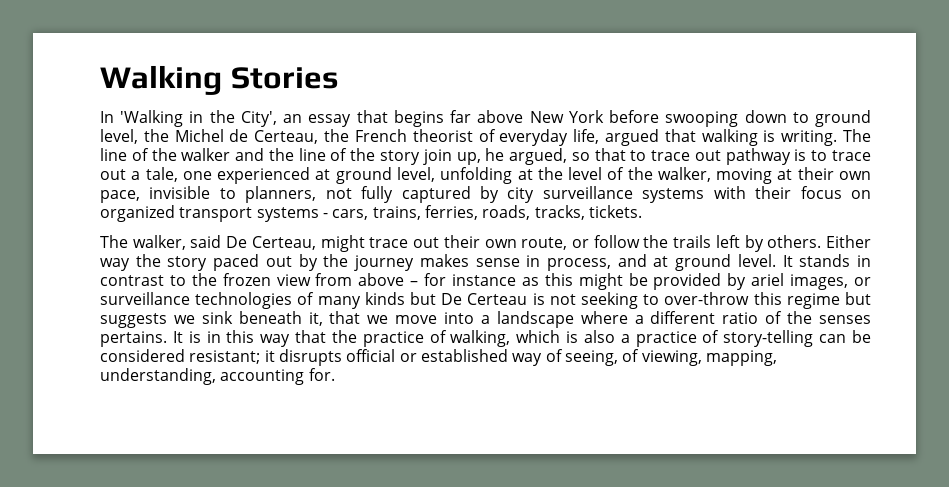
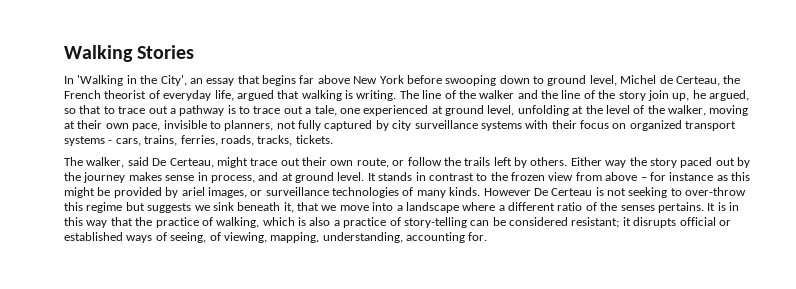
[143,129,169,142] the -> (617, 80) none
(721, 155) none -> [169,108,176,114] a
[364,292,436,305] kinds but -> [449,187,531,196] kinds. However
[512,353,543,366] way -> [126,235,153,243] ways

